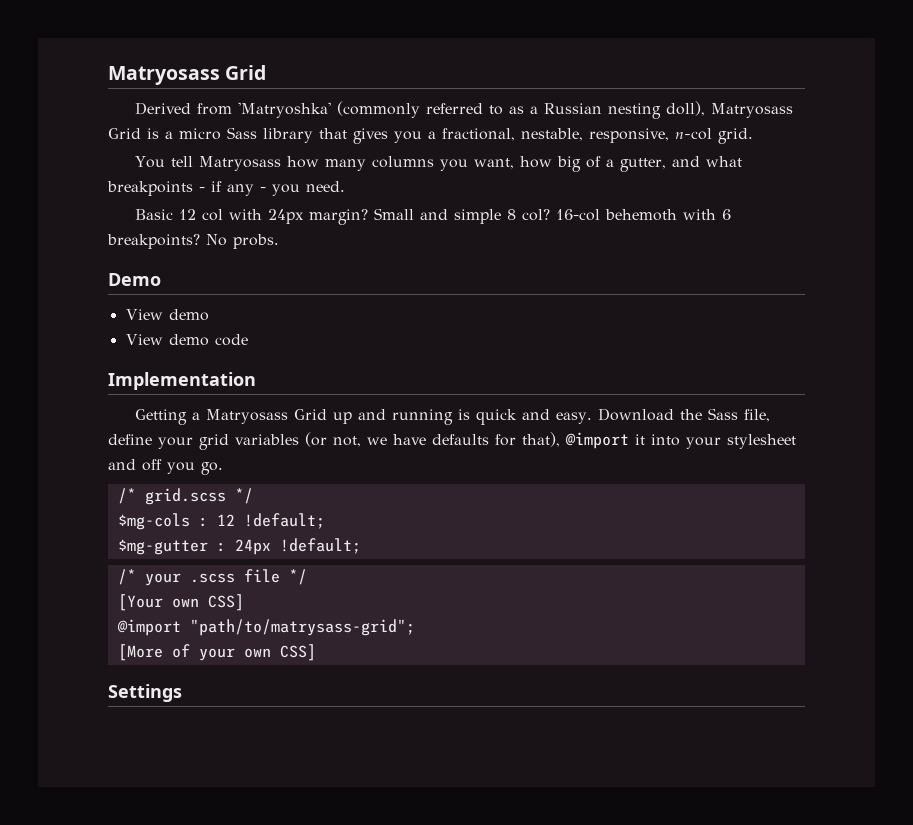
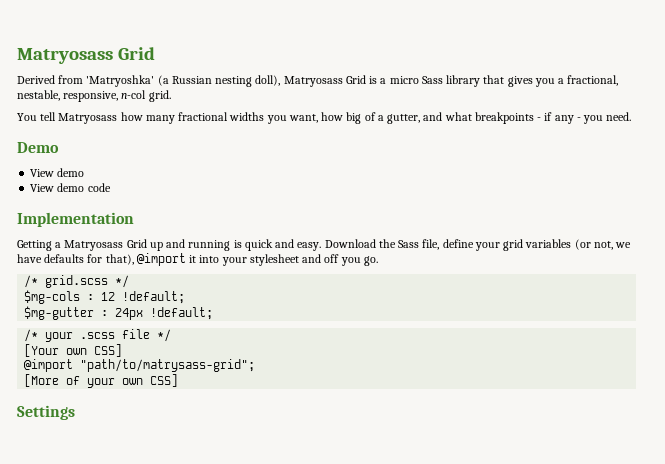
[336,101,538,118] (commonly referred to as a -> [157,75,169,86] (a
[371,156,434,168] columns -> [178,112,265,121] fractional widths
[134,208,731,225] [107,234,279,249] // Basic 12 col with 24px margin? Small and simple 8 col? 16-col behemoth with 6 breakpoints? No probs. -> (632, 116) none

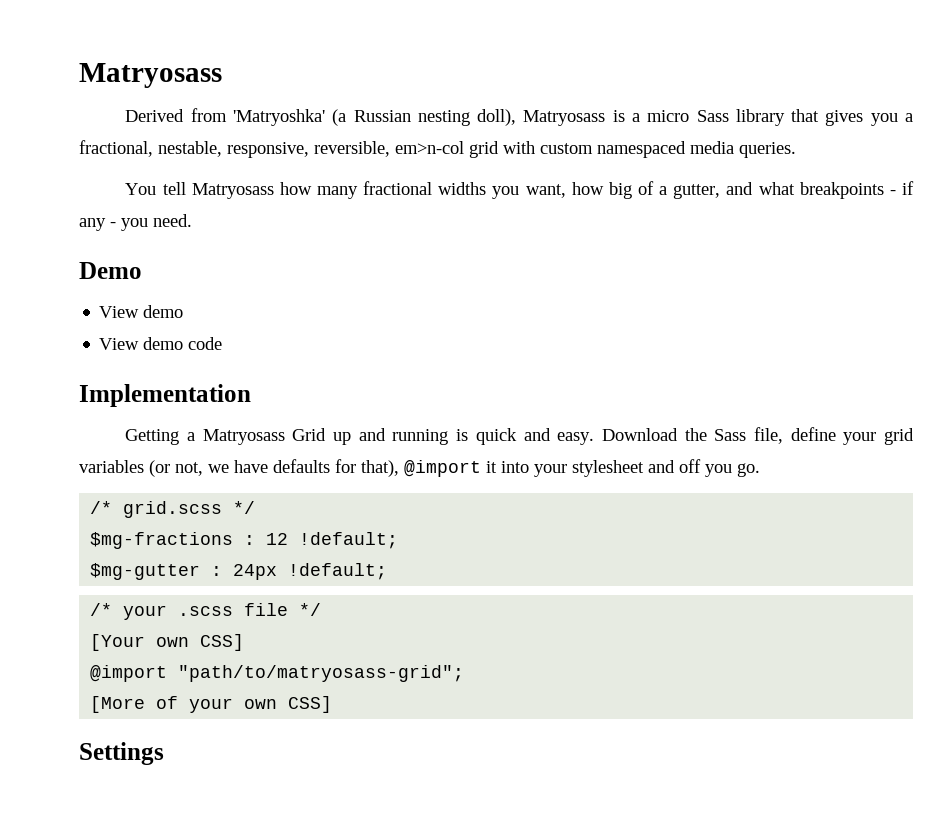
[17,47,155,64] Matryosass Grid -> [79,63,222,88] Matryosass
[345,75,366,84] Grid -> (606, 118) none
[121,90,171,102] n-col grid. -> [314,141,796,158] reversible, em>n-col grid with custom namespaced media queries.
[24,290,81,304] $mg-cols -> [90,532,234,549] $mg-fractions
[80,359,256,372] "path/to/matrysass-grid"; -> [178,665,465,682] "path/to/matryosass-grid";

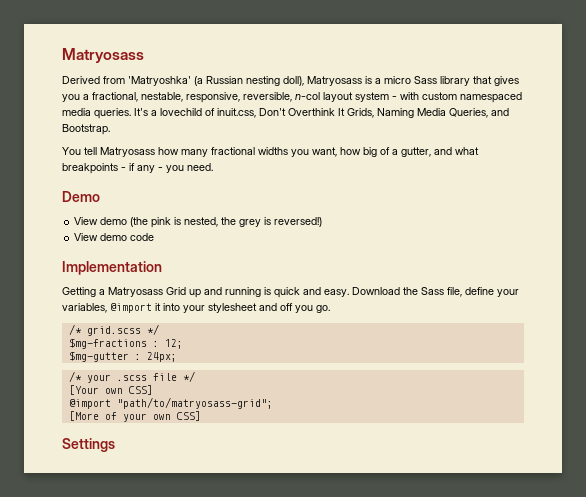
[395,141,499,158] em>n-col grid -> [295,92,397,102] n-col layout system -
(796, 150) none -> [134,108,509,118] [62,124,110,135] It's a lovechild of inuit.css, Don't Overthink It Grids, Naming Media Queries, and Bootstrap.
(184, 311) none -> [130,217,323,228] (the pink is nested, the grey is reversed!)
[883,428,914,445] [79,459,399,477] grid variables (or not, we have defaults for that), -> [62,303,107,313] variables,
[266,532,399,549] 12 !default; -> [164,339,183,349] 12;
[233,563,388,580] 24px !default; -> [146,352,177,362] 24px;

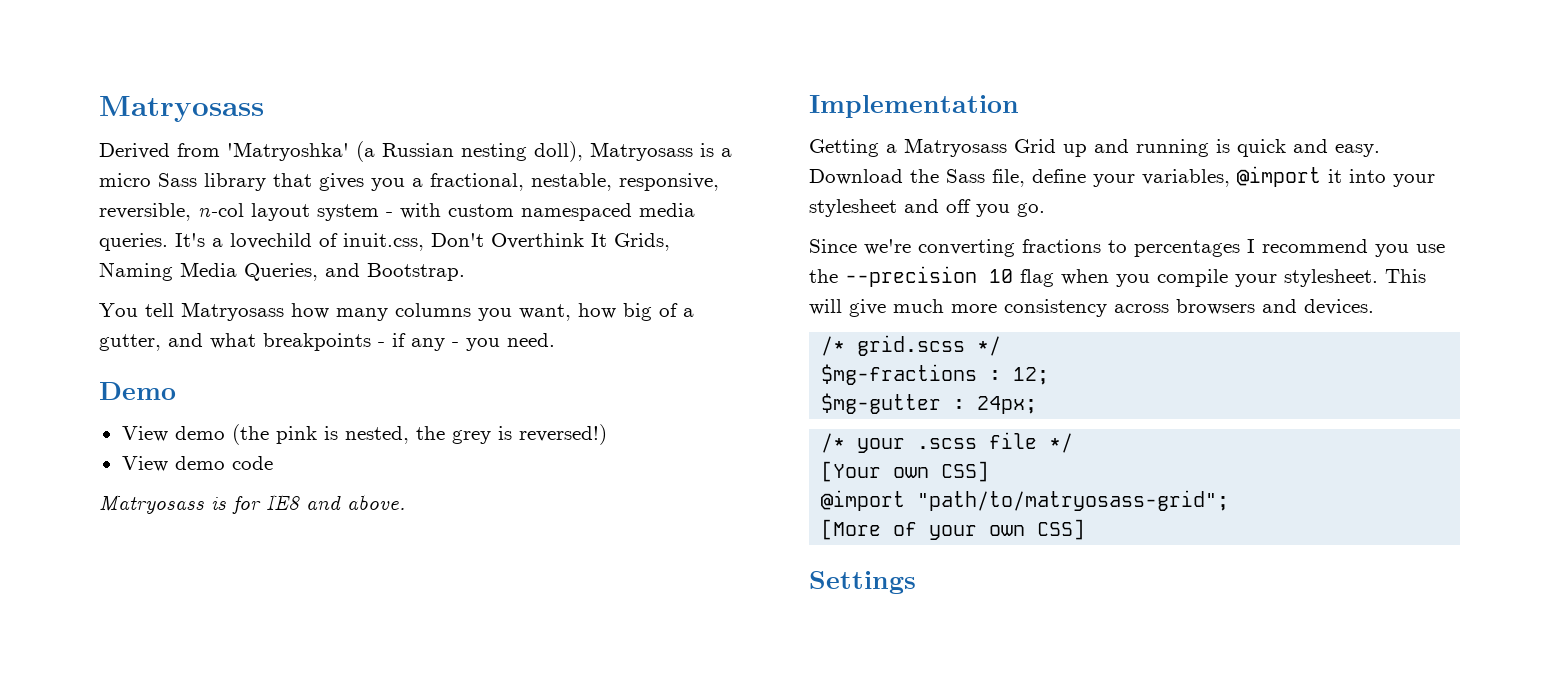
[211,147,288,155] fractional widths -> [395,303,471,317] columns
(155, 237) none -> [99,494,405,514] // Matryosass is for IE8 and above.
(330, 309) none -> [809,239,1445,257] [809,266,1426,287] [809,299,1374,317] // Since we're converting fractions to percentages I recommend you use the --precision 10 flag when you compile your stylesheet. This will give much more consistency across browsers and devices.

